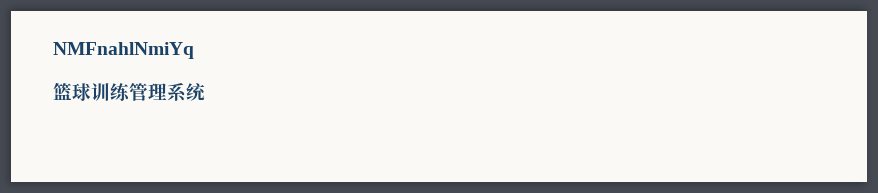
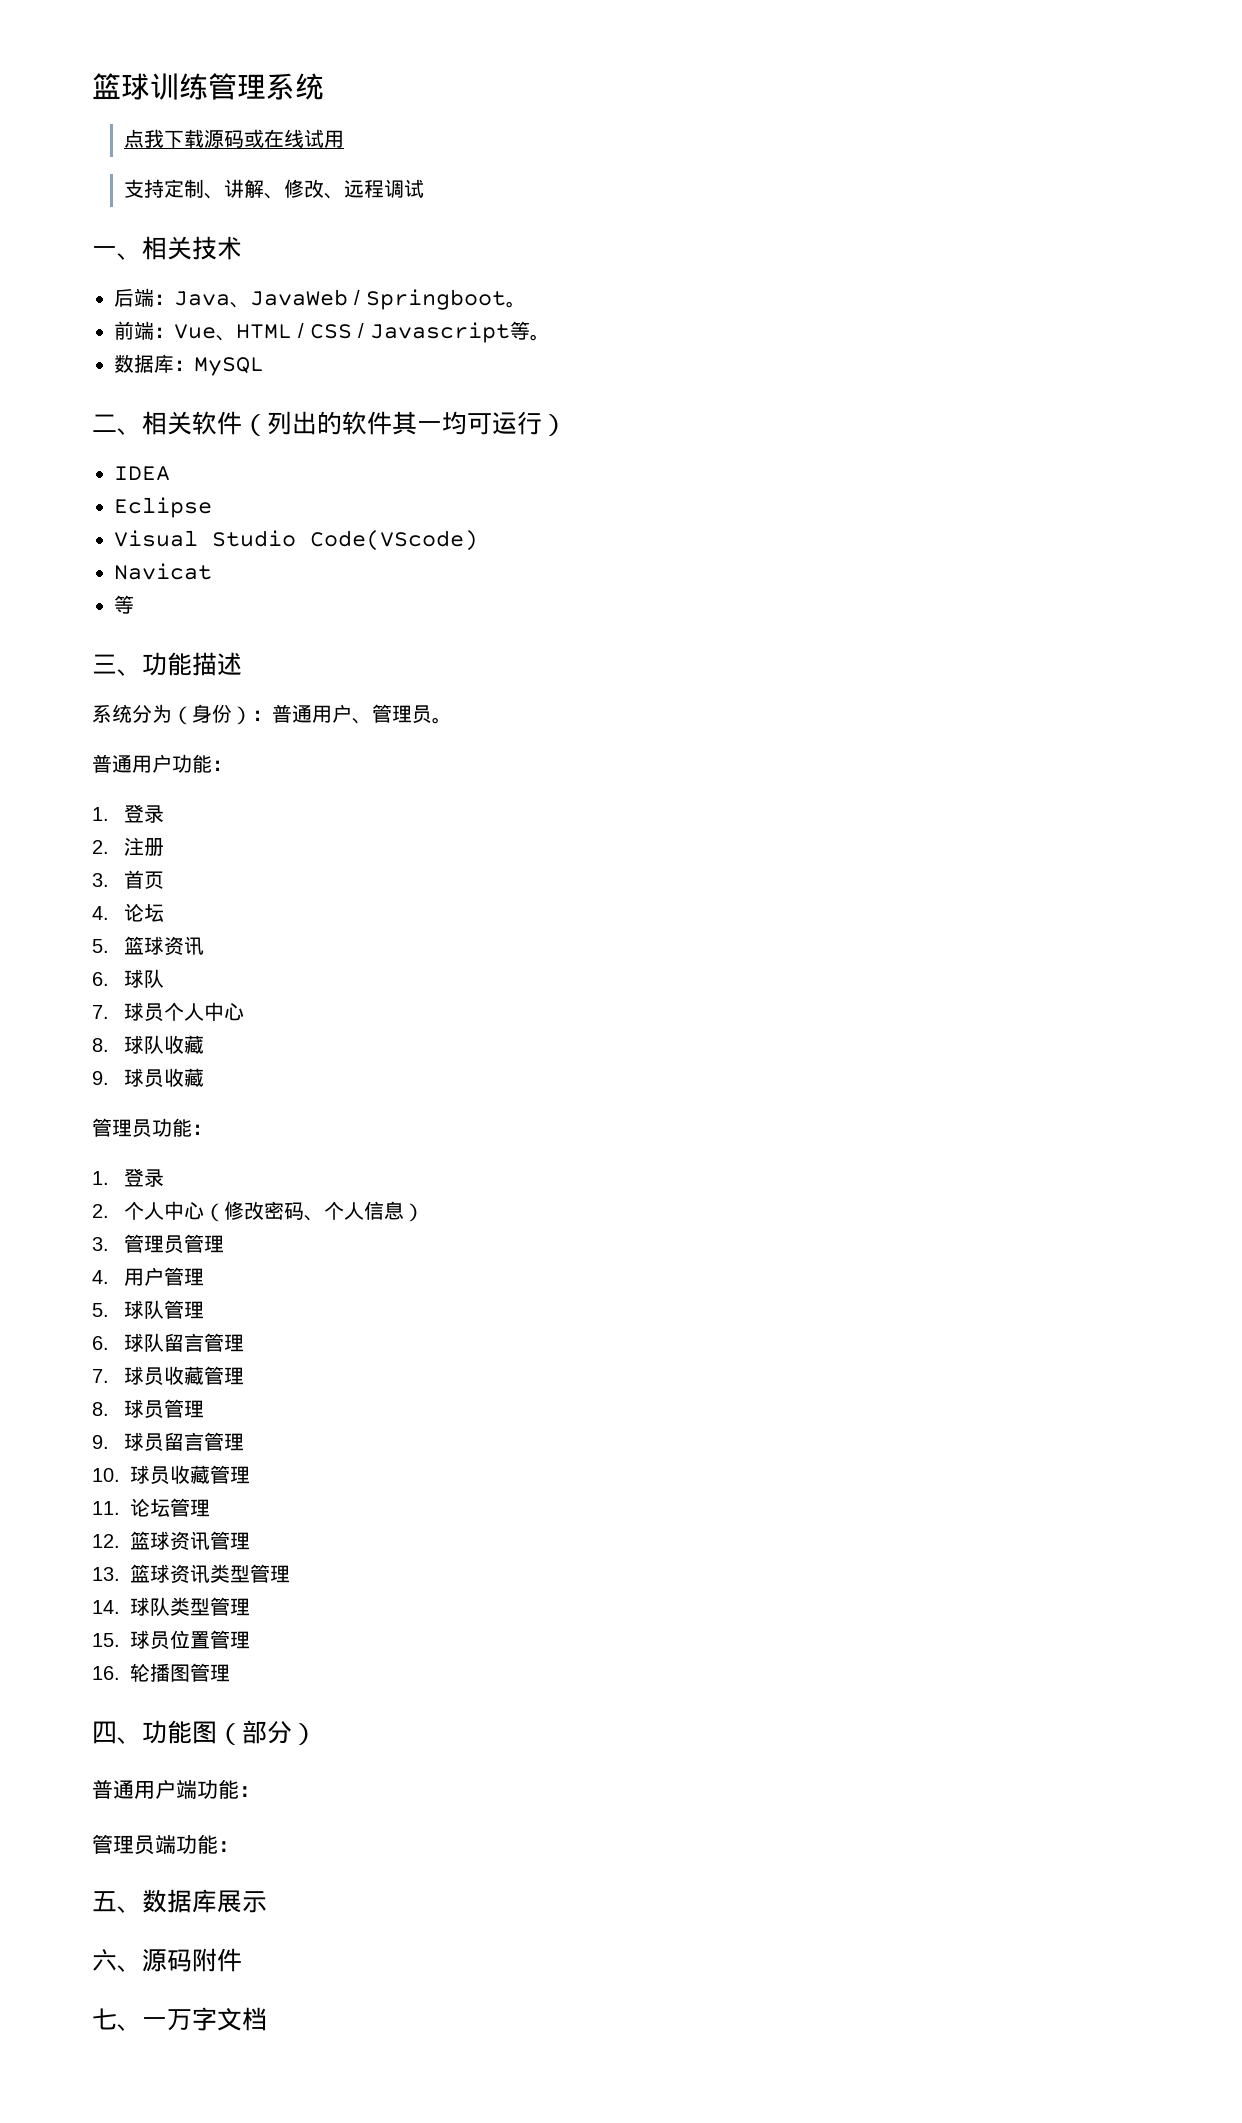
[53,42,194,59] NMFnahlNmiYq // -> (92, 86) none
(206, 92) none -> [123,129,344,148] [123,179,424,199] [92,236,242,260] [114,288,526,310] [114,321,550,343] [114,354,264,376] [92,411,567,436] [114,466,170,481] [114,497,212,518] [114,530,478,551] [114,563,212,580] [114,595,134,614] [92,652,242,676] [92,704,452,725] [92,754,232,773] [92,804,164,823] [92,837,164,856] [92,870,164,889] [92,903,164,922] [92,936,204,956] [92,969,164,988] [92,1002,244,1022] [92,1035,204,1054] [92,1068,204,1088] [92,1118,212,1138] [92,1168,164,1187] [92,1201,424,1222] [92,1234,224,1254] [92,1267,204,1286] [92,1300,204,1319] [92,1333,244,1352] [92,1366,244,1386] [92,1399,204,1419] [92,1432,244,1452] [92,1465,250,1485] [92,1498,210,1517] [92,1531,250,1551] [92,1564,290,1584] [92,1597,250,1616] [92,1630,250,1650] [92,1663,230,1682] [92,1720,317,1745] [92,1779,260,1799] [92,1834,239,1855] [92,1889,267,1913] [92,1948,242,1972] [92,2007,267,2031] // 点我下载源码或在线试用 // 支持定制、讲解、修改、远程调试 // 一、相关技术 // 后端：Java、JavaWeb / Springboot。 // 前端：Vue、HTML / CSS / Javascript等。 // 数据库：MySQL // 二、相关软件（列出的软件其一均可运行） // IDEA // Eclipse // Visual Studio Code(VScode) // Navicat // 等 // 三、功能描述 // 系统分为（身份）：普通用户、管理员。 // 普通用户功能： // 1.登录 // 2.注册 // 3.首页 // 4.论坛 // 5.篮球资讯 // 6.球队 // 7.球员个人中心 // 8.球队收藏 // 9.球员收藏 // 管理员功能： // 1.登录 // 2.个人中心（修改密码、个人信息） // 3.管理员管理 // 4.用户管理 // 5.球队管理 // 6.球队留言管理 // 7.球员收藏管理 // 8.球员管理 // 9.球员留言管理 // 10.球员收藏管理 // 11.论坛管理 // 12.篮球资讯管理 // 13.篮球资讯类型管理 // 14.球队类型管理 // 15.球员位置管理 // 16.轮播图管理 // 四、功能图（部分） // 普通用户端功能： // 管理员端功能： // 五、数据库展示 // 六、源码附件 // 七、一万字文档

